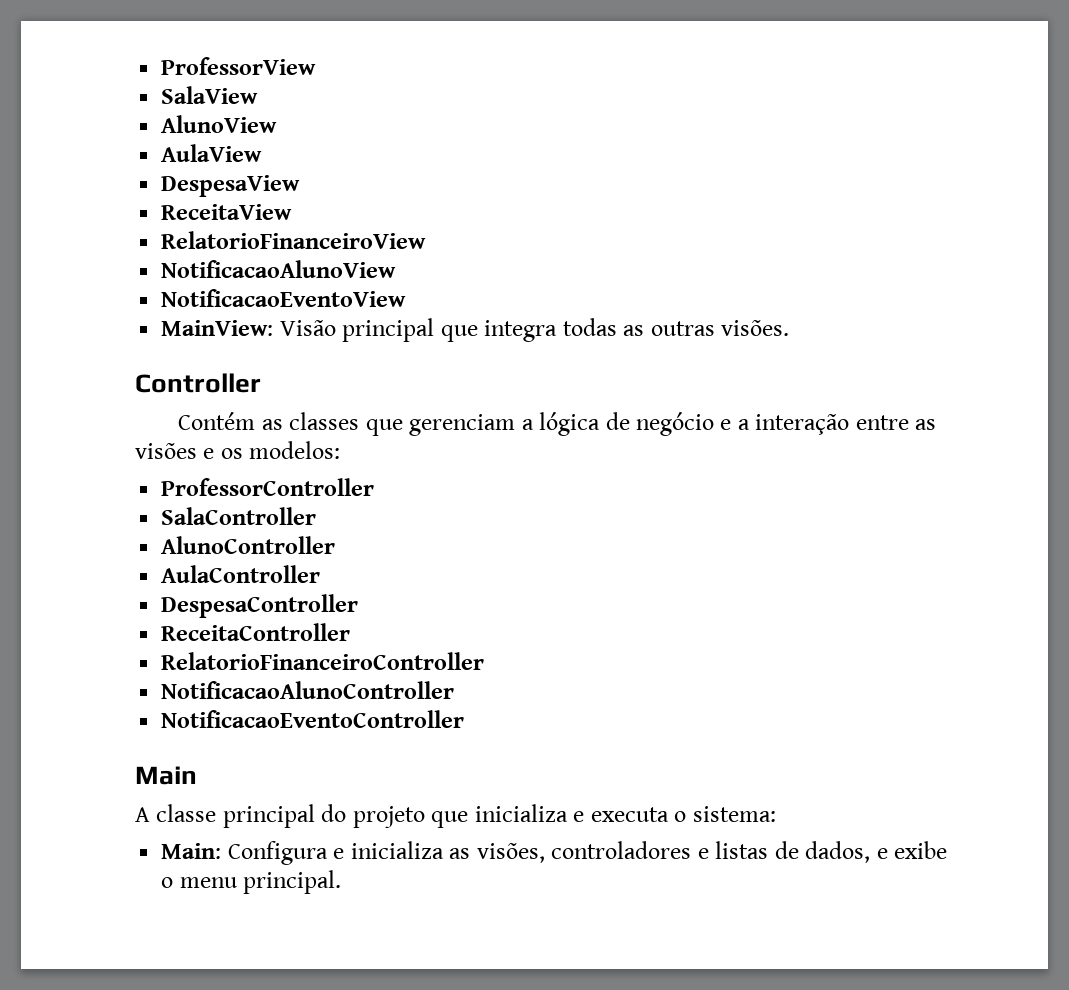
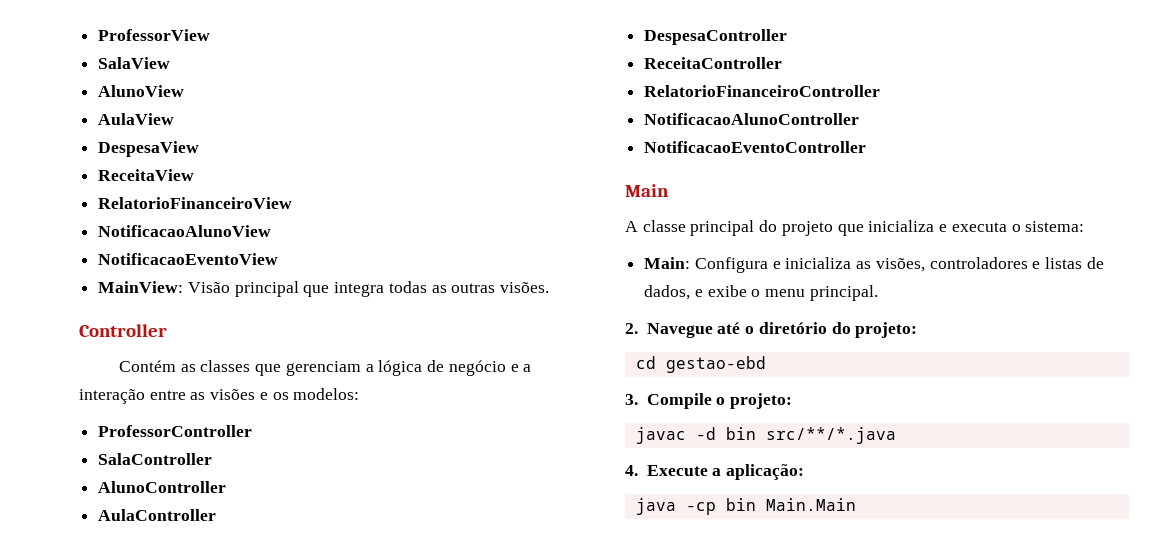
(342, 882) none -> [625,322,918,338] [635,356,766,373] [625,393,793,409] [635,427,896,444] [625,464,805,480] [635,498,856,515] // 2. Navegue até o diretório do projeto: // cd gestao-ebd // 3. Compile o projeto: // javac -d bin src/**/*.java // 4. Execute a aplicação: // java -cp bin Main.Main

